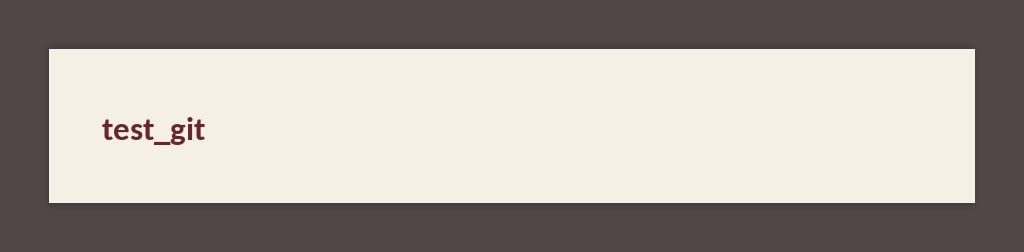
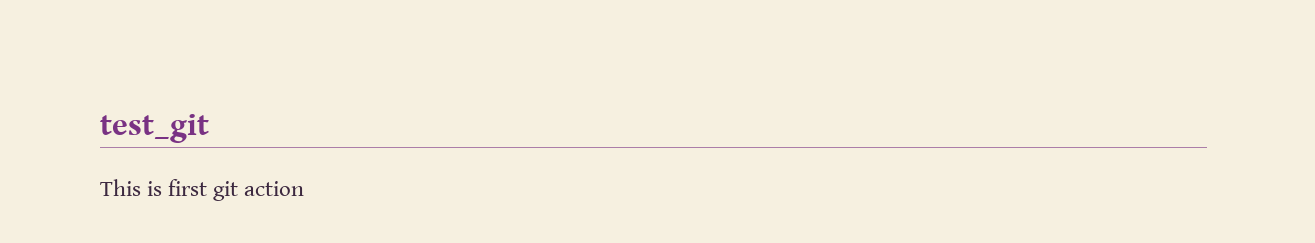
(205, 131) none -> [100,179,305,201] // This is first git action

